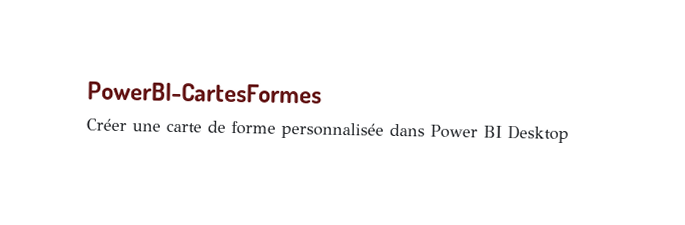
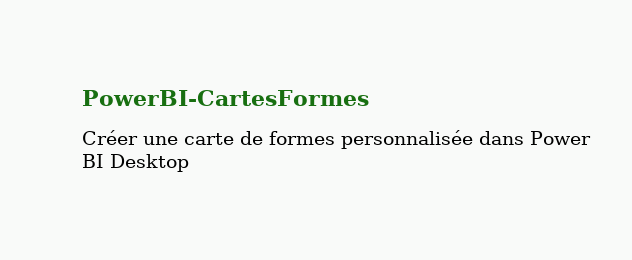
[231,120,276,135] forme -> [269,131,335,145] formes

